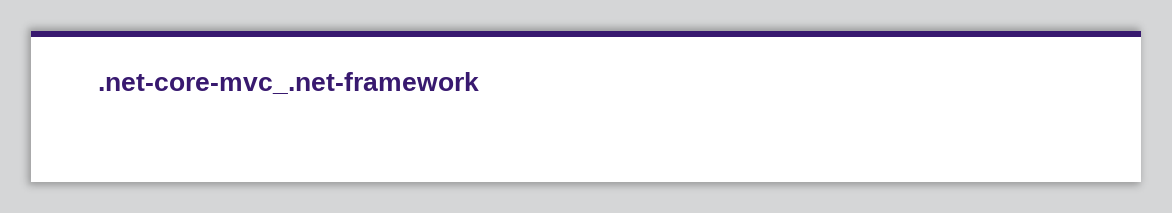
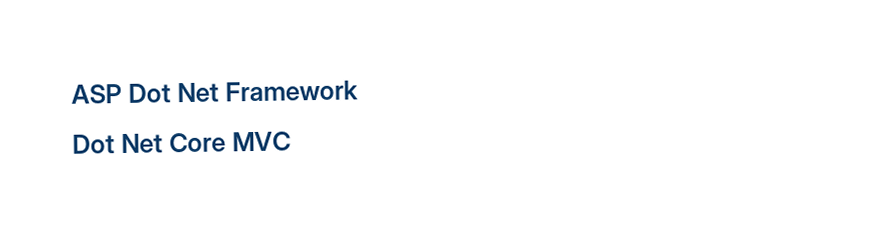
[98,72,479,94] .net-core-mvc_.net-framework -> [71,80,358,104] [72,131,291,154] ASP Dot Net Framework // Dot Net Core MVC

